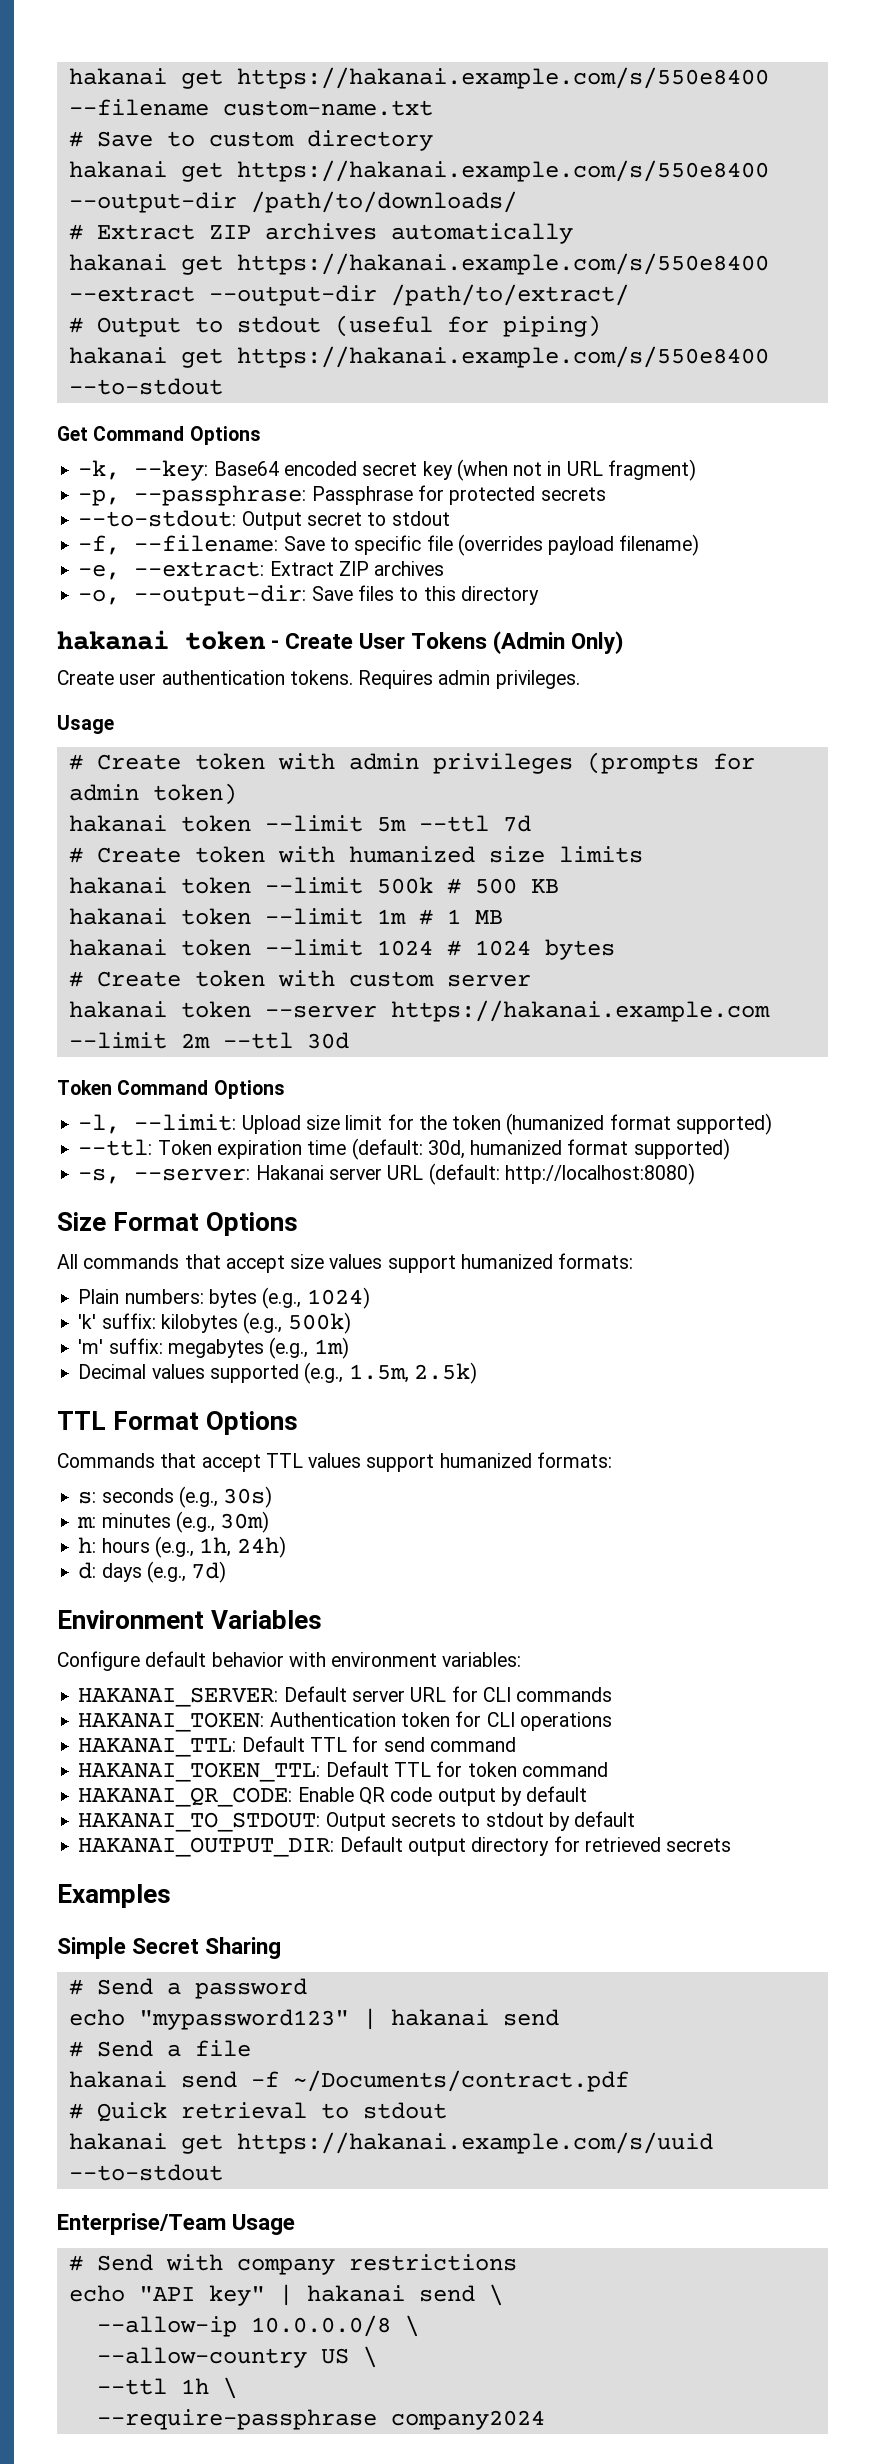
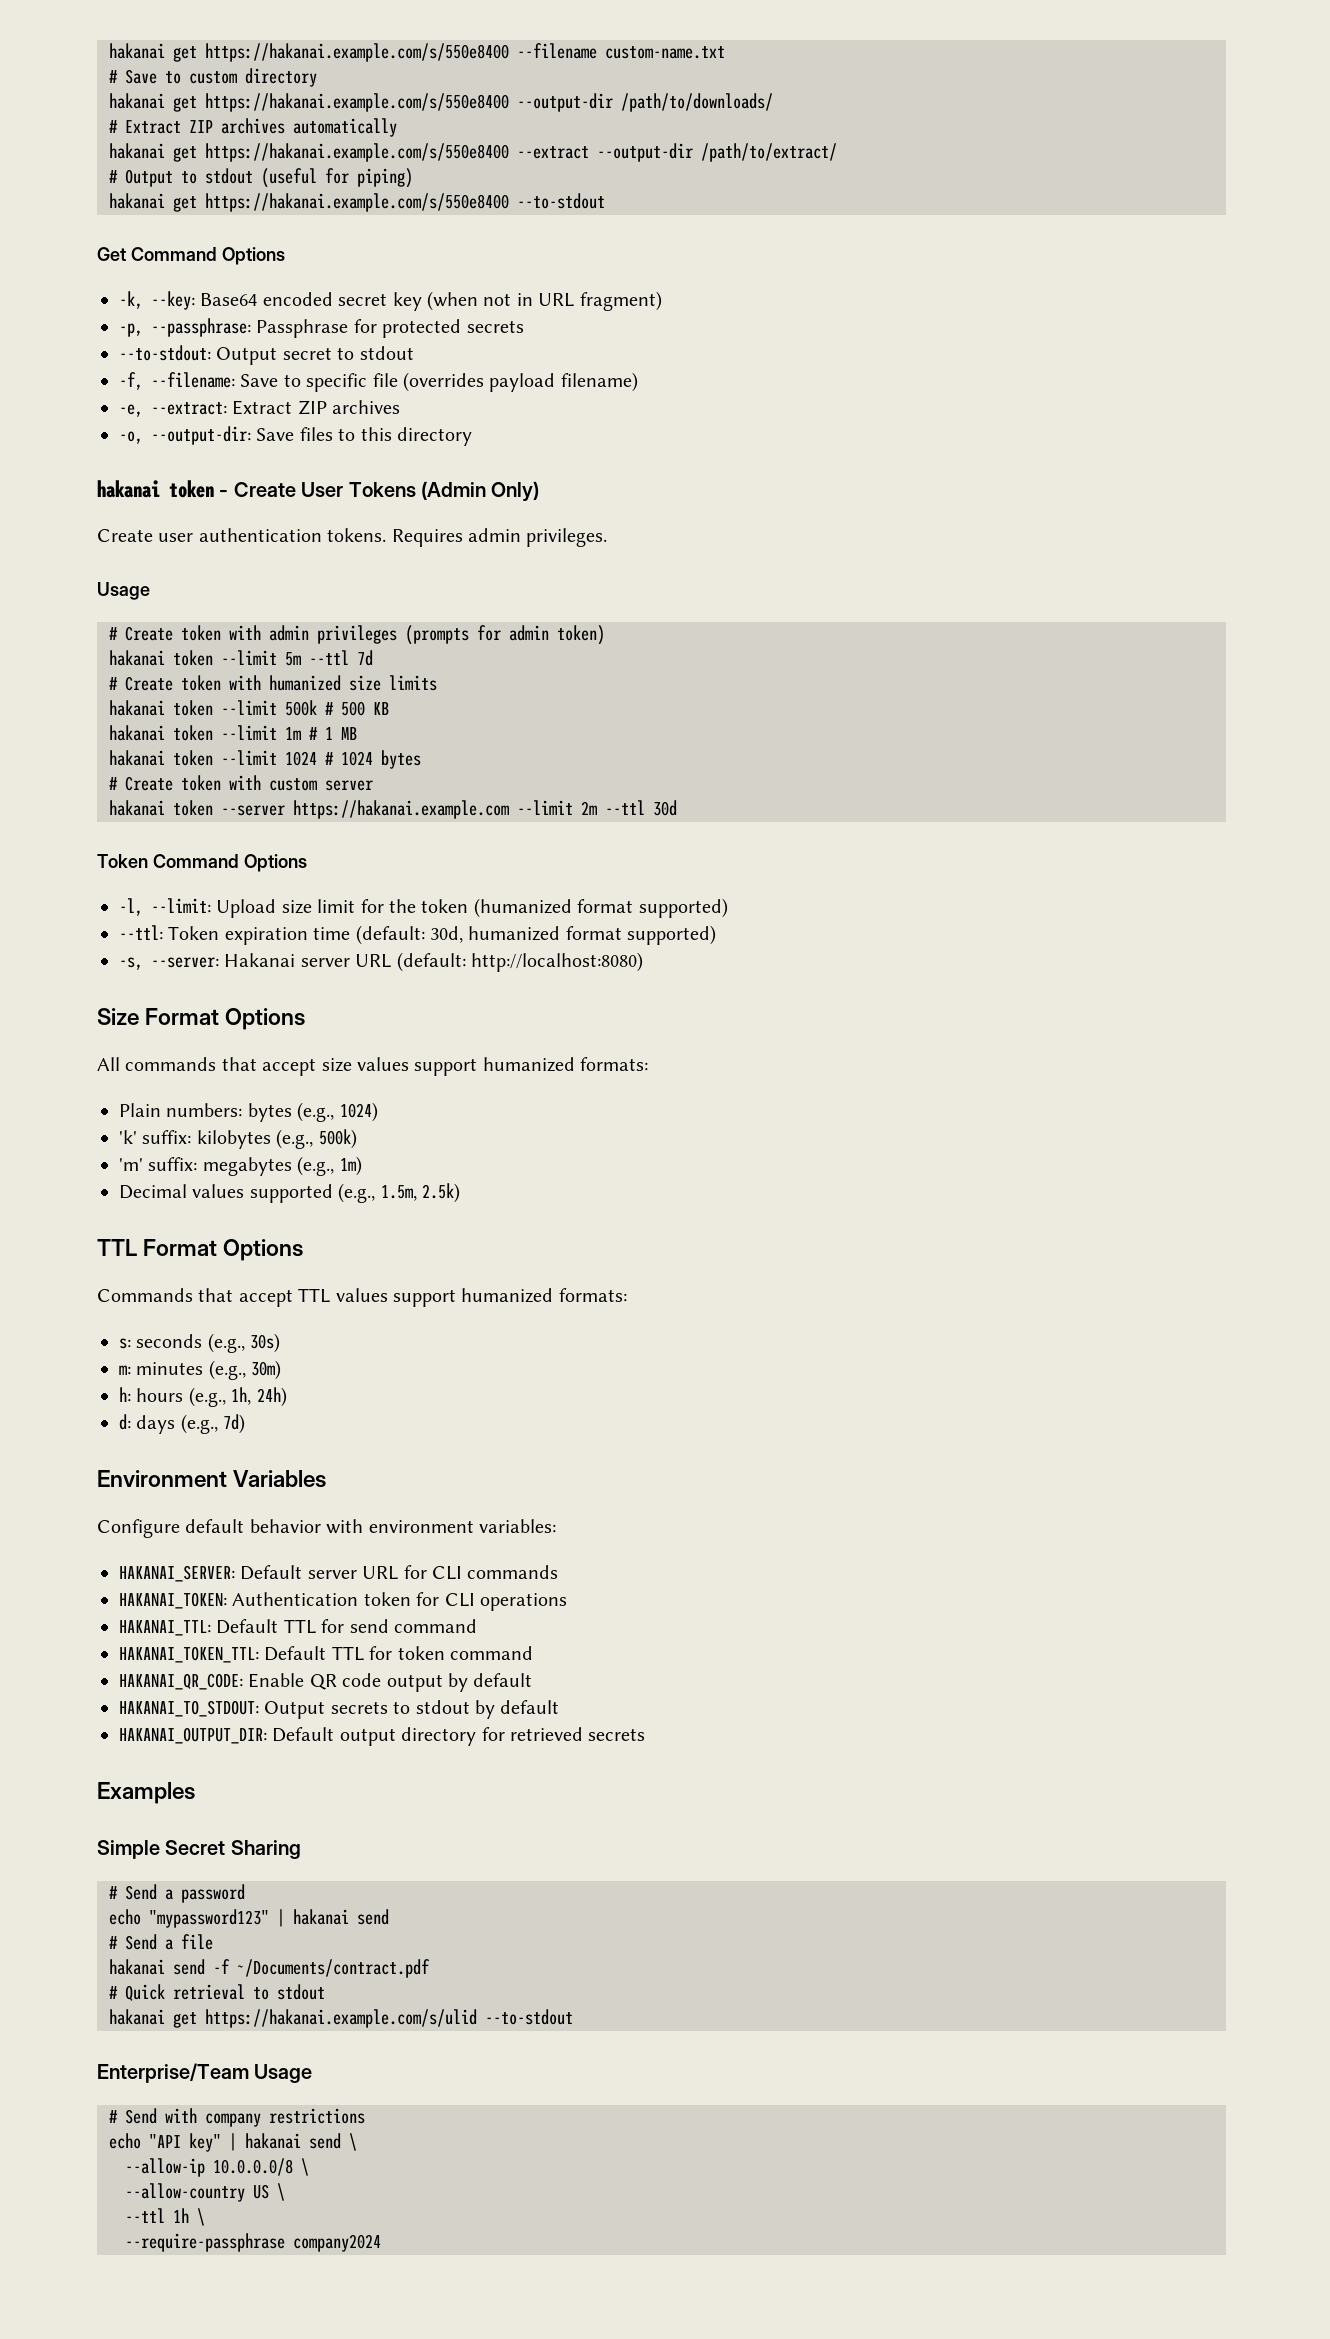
[236,2132,713,2154] https://hakanai.example.com/s/uuid -> [205,2009,477,2028] https://hakanai.example.com/s/ulid

